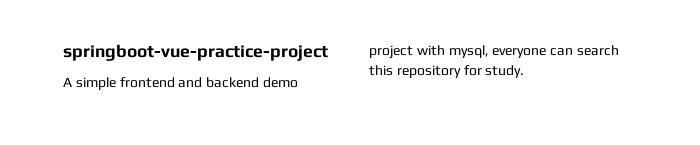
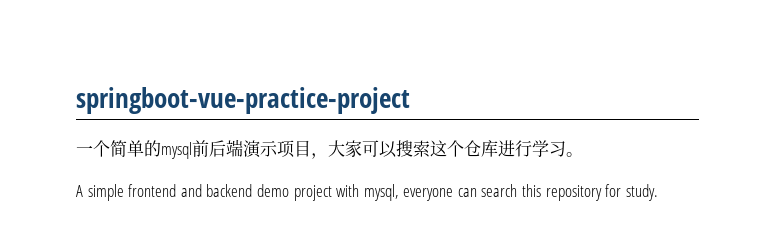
(328, 52) none -> [76,139,583,159] // 一个简单的mysql前后端演示项目，大家可以搜索这个仓库进行学习。

